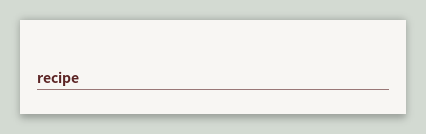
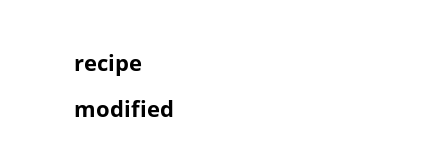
(79, 78) none -> [74,100,174,117] // modified

